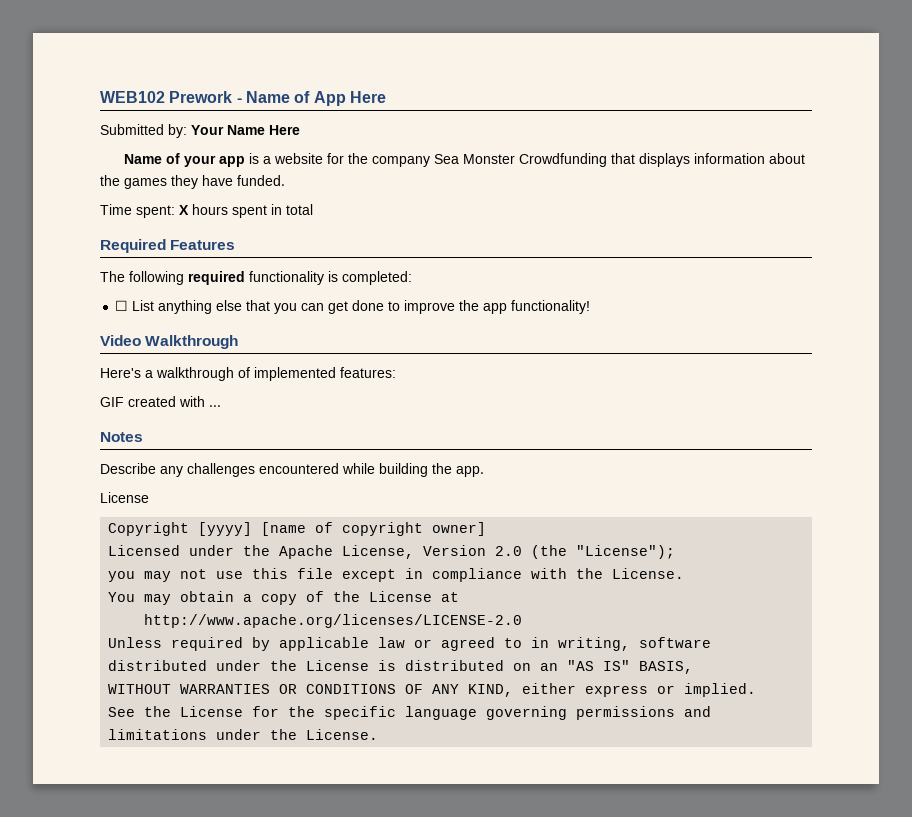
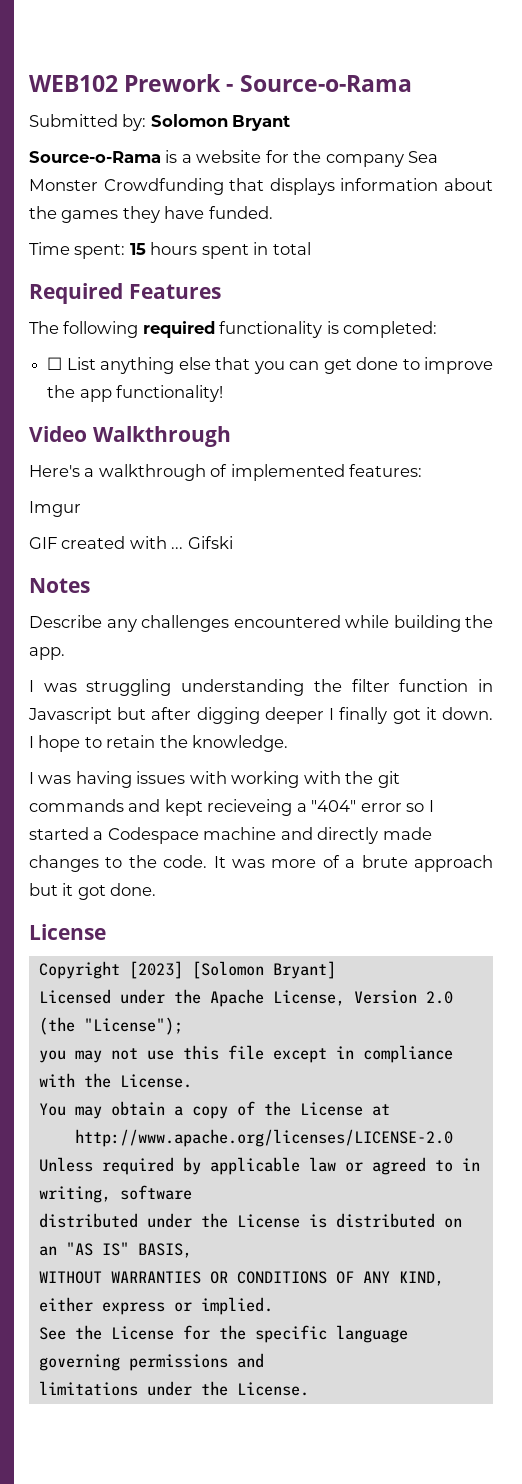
[245,91,386,106] [100,124,300,138] [124,153,246,167] Name of App Here // Submitted by: Your Name Here // Name of your app -> [239,75,412,92] [29,114,291,131] [29,151,161,163] Source-o-Rama // Submitted by: Solomon Bryant // Source-o-Rama
[179,205,189,215] X -> [129,243,146,255] 15
(396, 372) none -> [29,501,81,517] // Imgur
(221, 406) none -> [187,536,233,549] Gifski
[100,492,149,503] [108,522,487,536] License // Copyright [yyyy] [name of copyright owner] -> [29,679,494,696] [28,707,494,724] [29,735,289,752] [29,771,400,788] [29,799,434,816] [29,827,432,844] [29,855,493,872] [29,883,157,900] [29,924,106,940] [38,961,336,979] I was struggling understanding the filter function in Javascript but after digging deeper I finally got it down. I hope to retain the knowledge. // I was having issues with working with the git commands and kept recieveing a "404" error so I started a Codespace machine and directly made changes to the code. It was more of a brute approach but it got done. // License // Copyright [2023] [Solomon Bryant]

